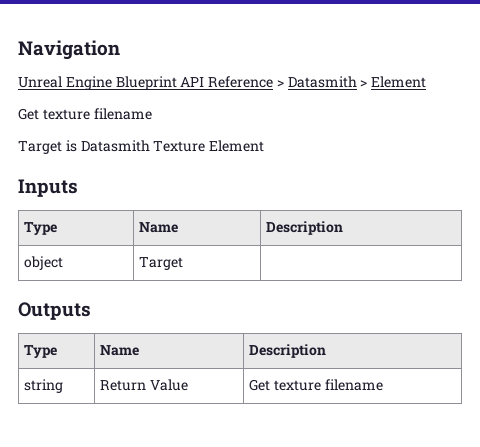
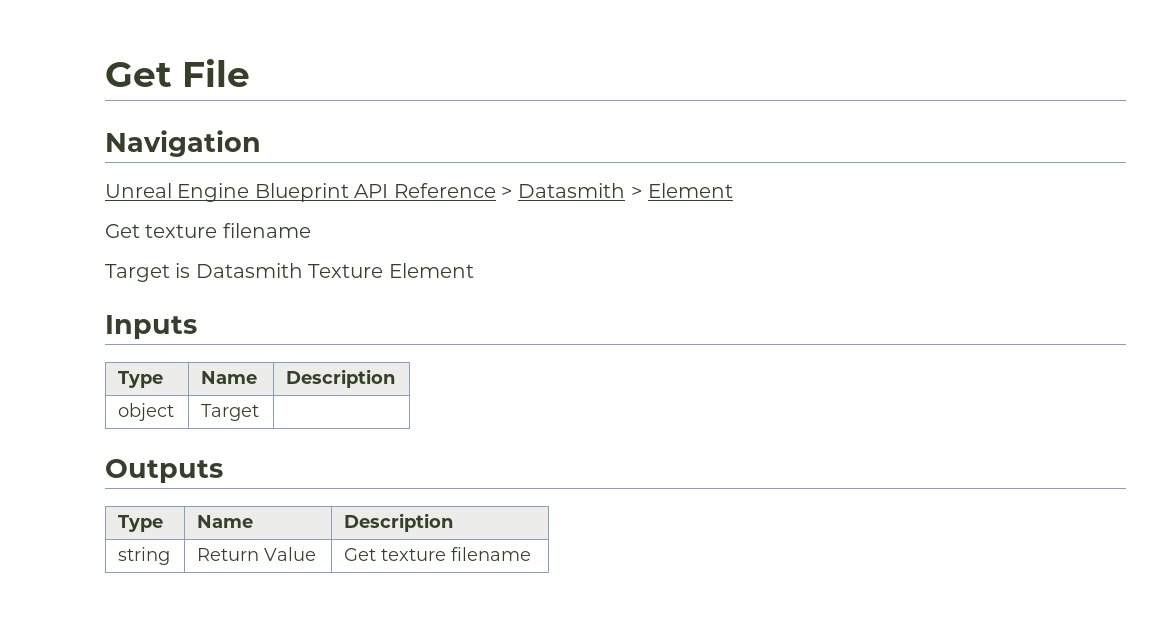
(18, 50) none -> [105,59,250,87] Get File //

